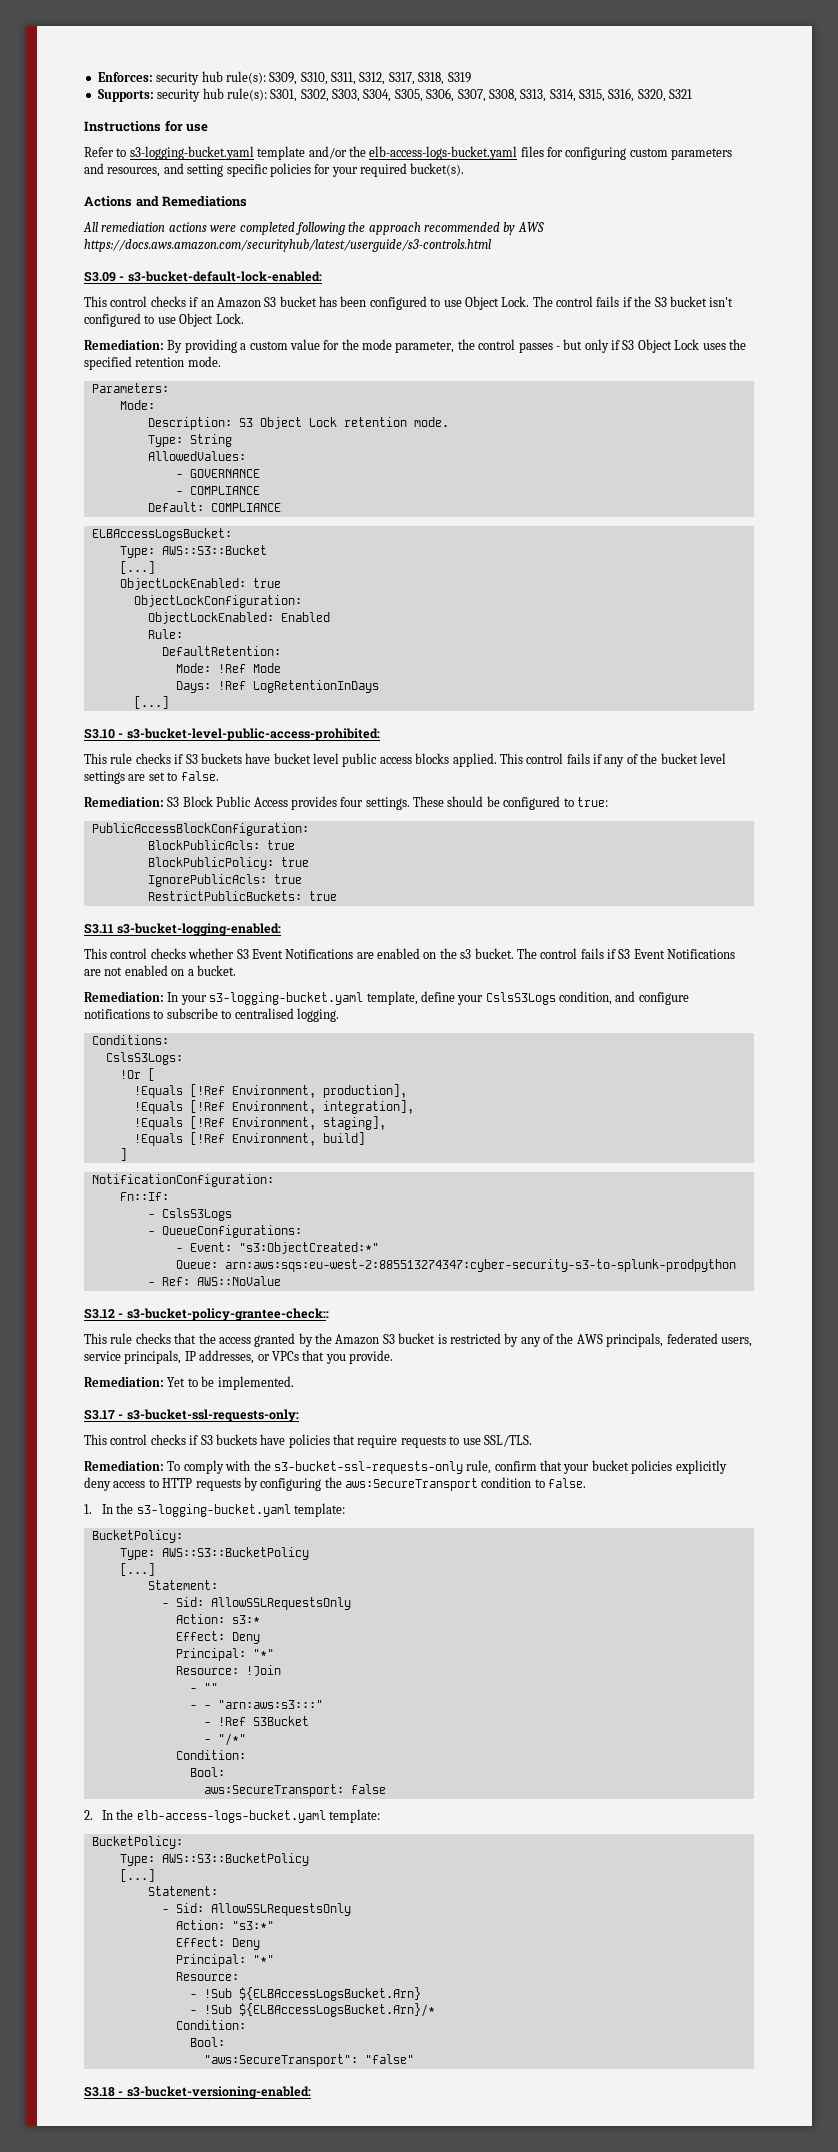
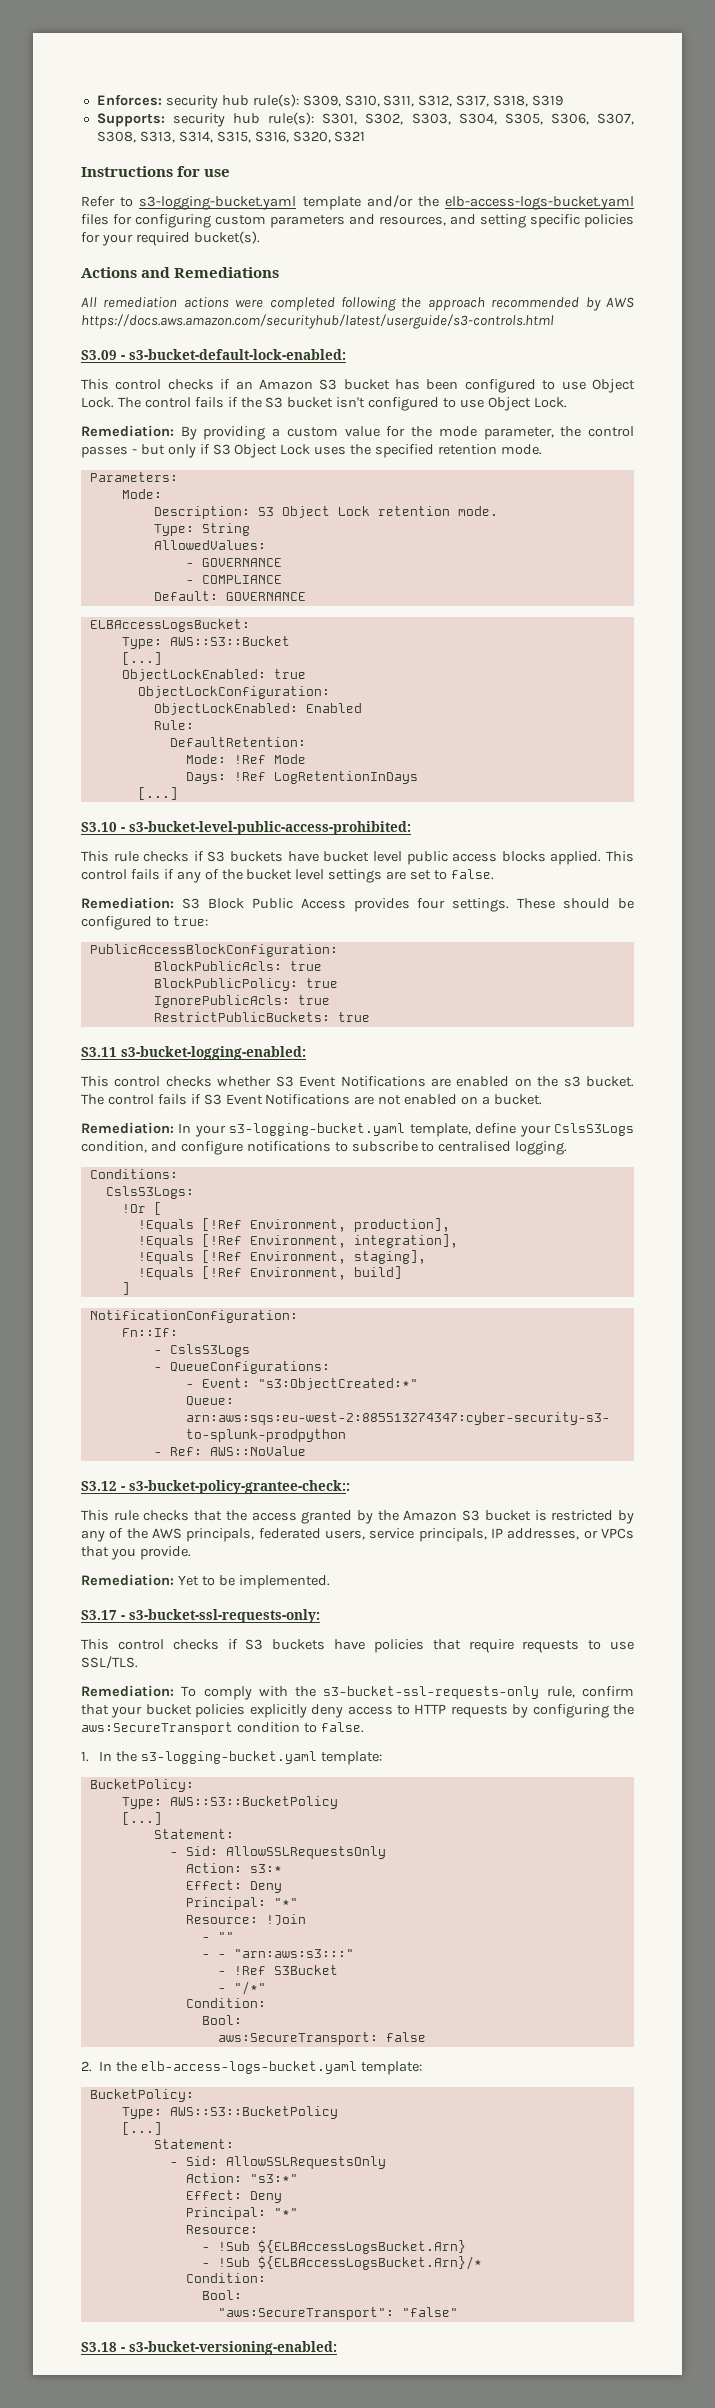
[210,503,281,512] COMPLIANCE -> [225,592,306,601] GOVERNANCE

